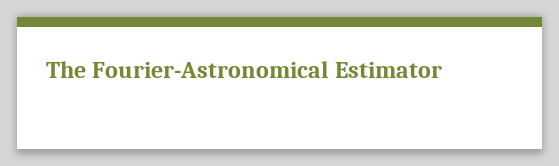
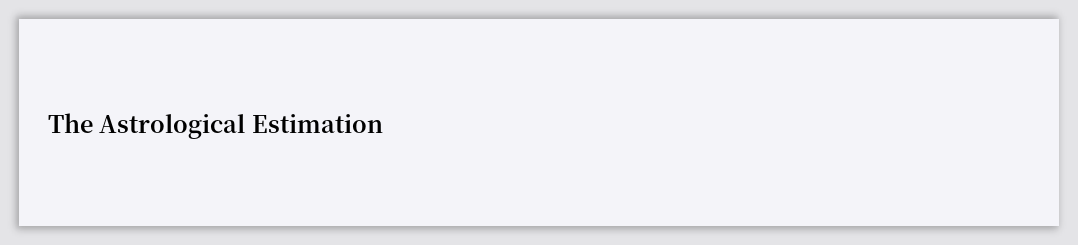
[92,61,442,78] Fourier-Astronomical Estimator -> [99,114,383,139] Astrological Estimation

